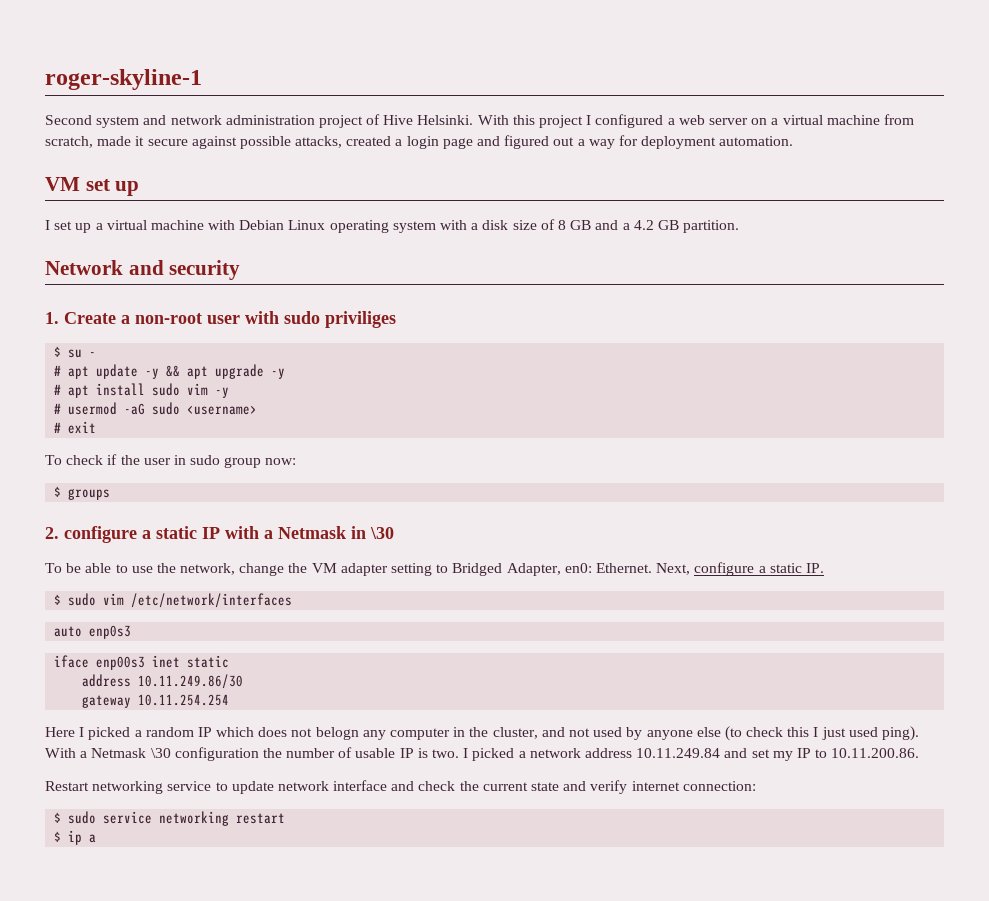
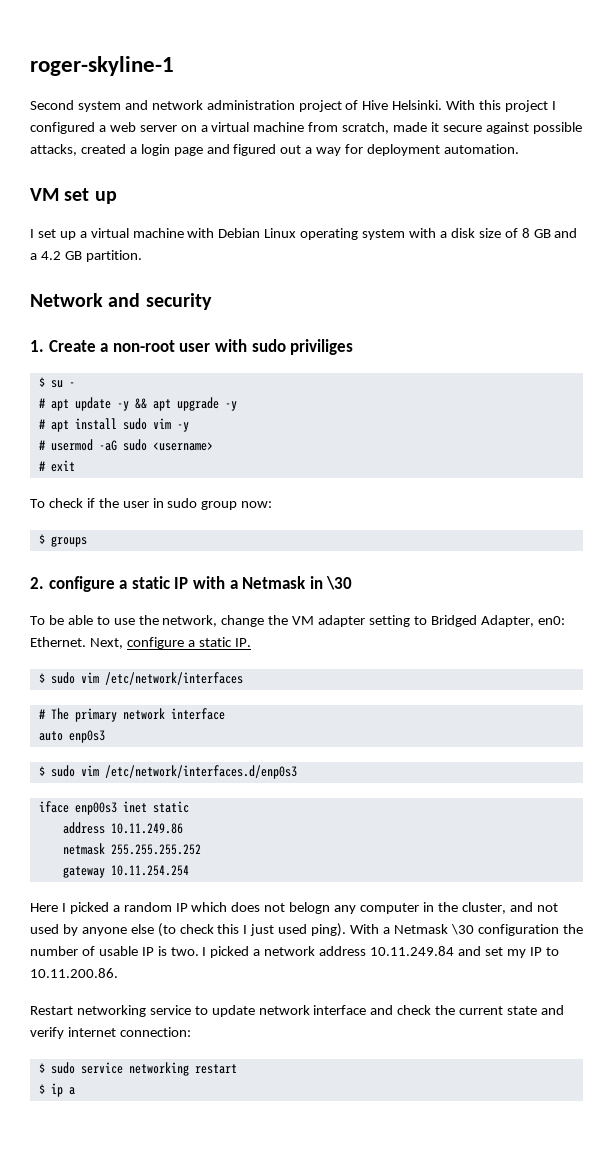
[54,625,132,639] auto enp0s3 -> [38,708,225,722] [38,730,105,743] [38,765,297,779] # The primary network interface // auto enp0s3 // $ sudo vim /etc/network/interfaces.d/enp0s3
[138,674,244,689] 10.11.249.86/30 -> [110,823,183,834] [62,843,201,855] 10.11.249.86 // netmask 255.255.255.252

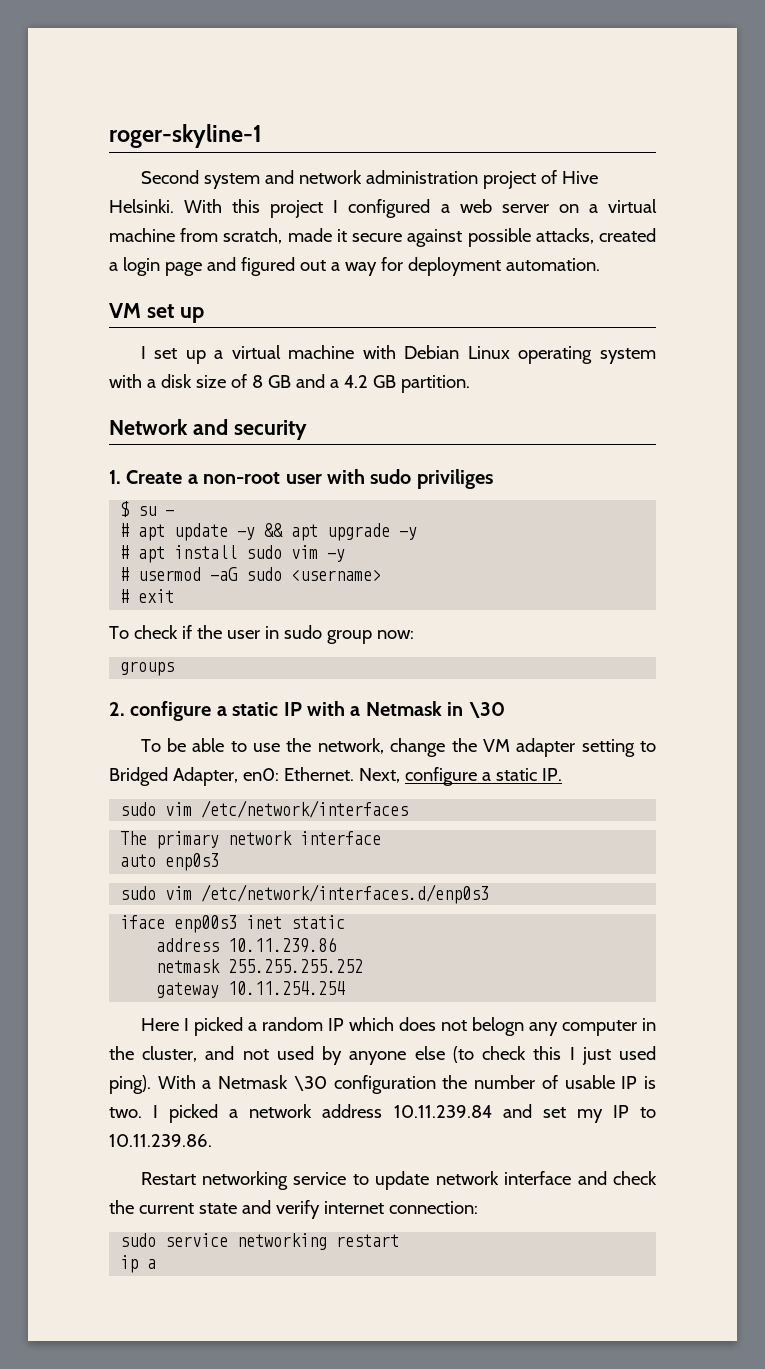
[38,534,45,544] $ -> (414, 634) none
[38,673,45,683] $ -> (562, 774) none
[38,709,45,719] # -> (409, 809) none
[38,766,45,776] $ -> (220, 862) none
[110,823,183,834] 10.11.249.86 -> [228,937,337,953] 10.11.239.86
[370,946,455,956] 10.11.249.84 -> [393,1105,492,1118] 10.11.239.84
[30,968,118,978] 10.11.200.86. -> [109,1134,212,1147] 10.11.239.86.
[38,1063,45,1073] $ -> (478, 1207) none
[38,1084,45,1094] $ -> (400, 1240) none

